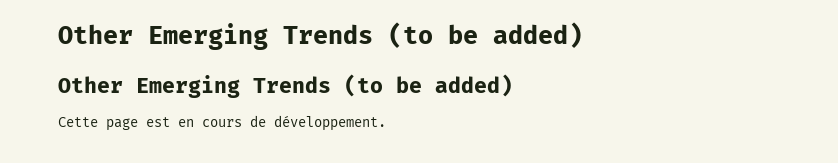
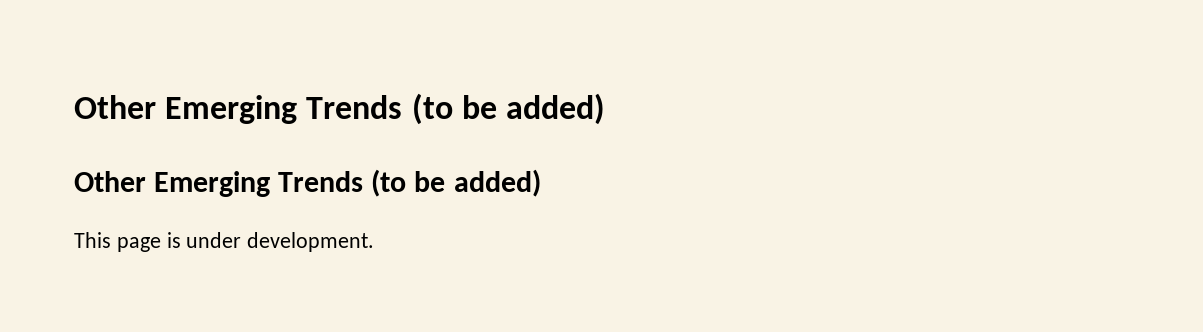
[58,115,386,131] Cette page est en cours de développement. -> [74,232,375,252] This page is under development.

